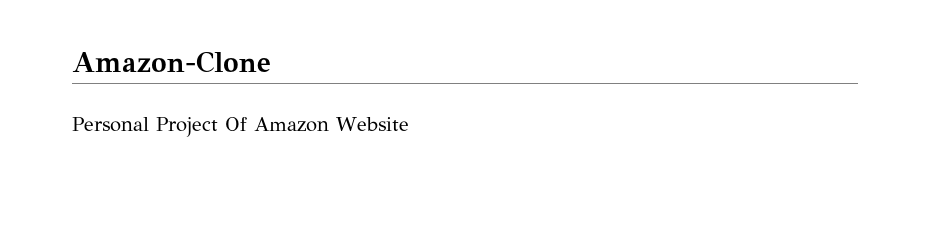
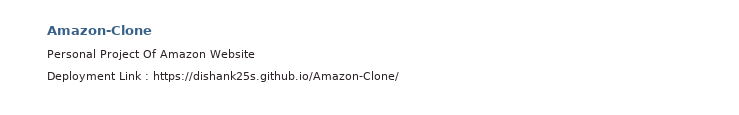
(409, 124) none -> [47,71,399,82] // Deployment Link : https://dishank25s.github.io/Amazon-Clone/

